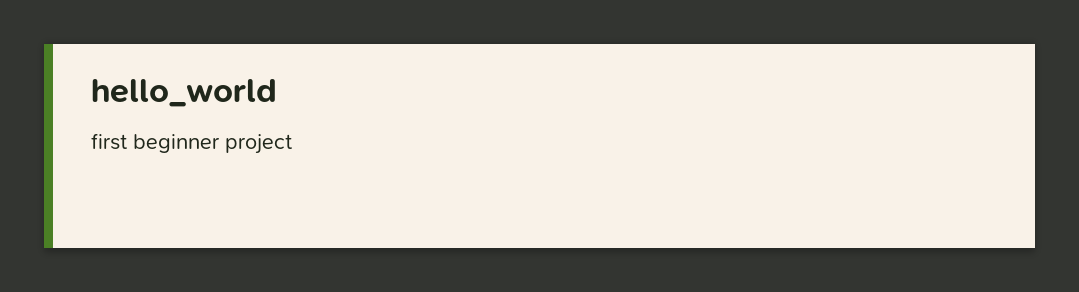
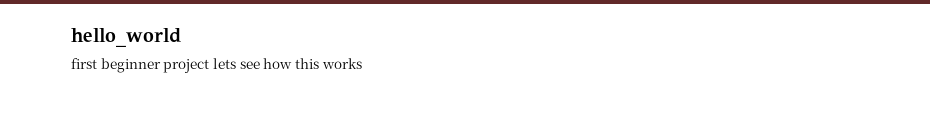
(292, 144) none -> [212,58,362,69] lets see how this works

